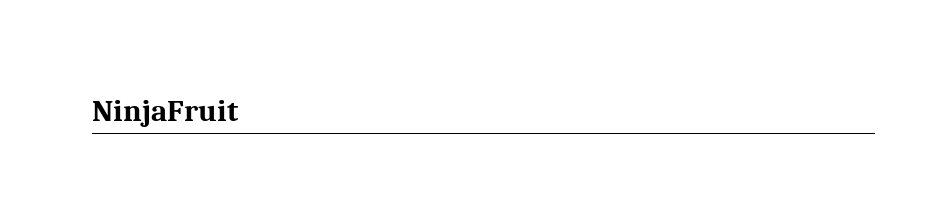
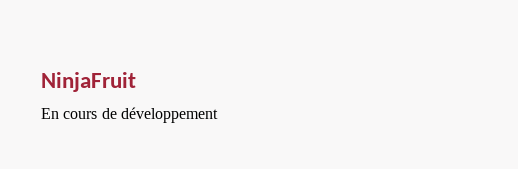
(239, 113) none -> [41,107,218,123] // En cours de développement

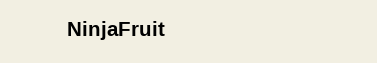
[41,107,218,123] // En cours de développement -> (165, 30) none

